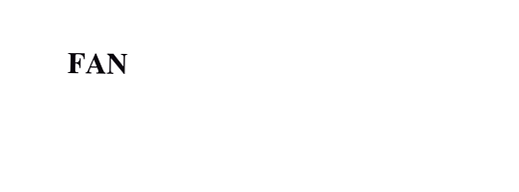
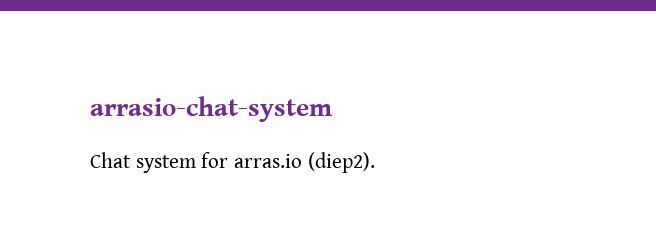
[67,53,128,74] FAN -> [90,96,332,122] [90,152,375,173] arrasio-chat-system // Chat system for arras.io (diep2).

